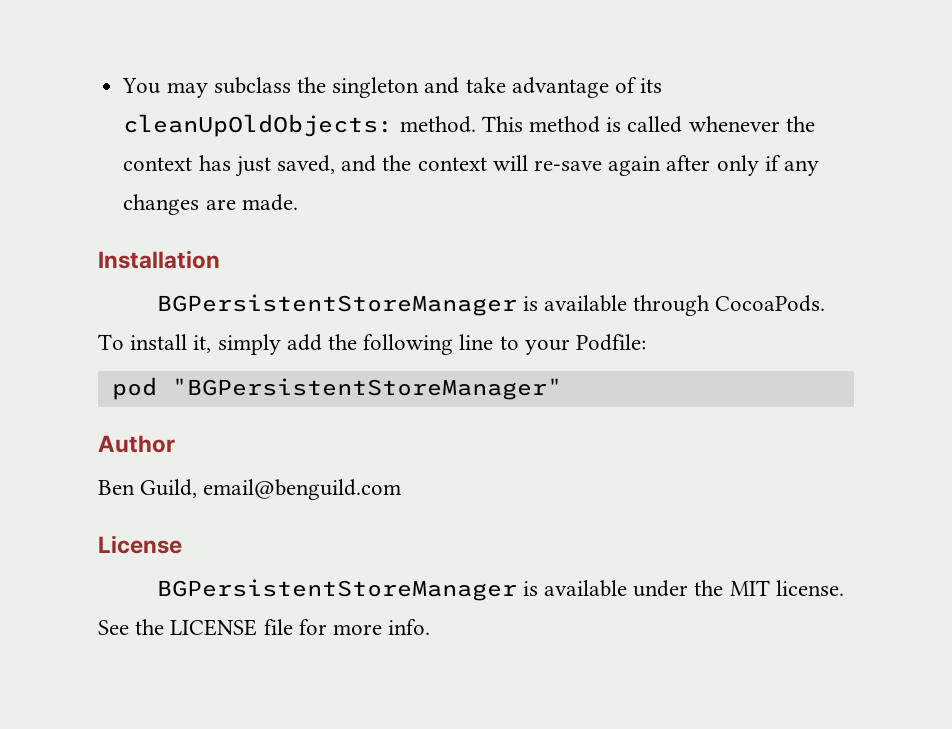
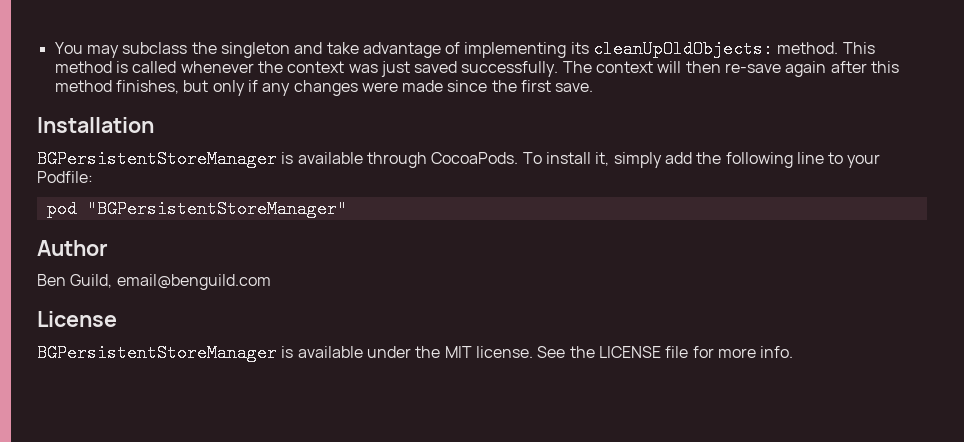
(637, 85) none -> [464,42,567,58] implementing
[198,155,412,177] has just saved, and the -> [348,61,592,77] was just saved successfully. The
(528, 163) none -> [685,61,721,73] then
[716,155,820,176] [123,194,298,215] only if any changes are made. -> [871,61,900,73] [54,80,594,96] this method finishes, but only if any changes were made since the first save.

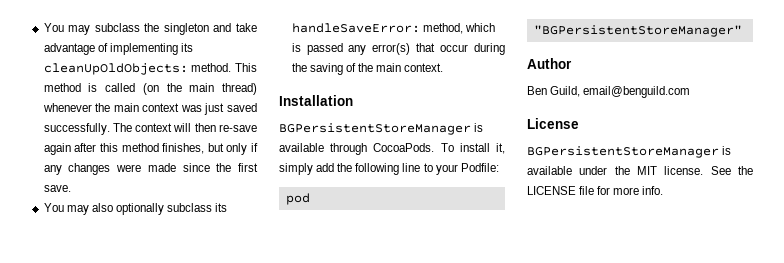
(177, 67) none -> [142,83,257,95] (on the main thread)
(283, 67) none -> [113,103,139,112] main
(594, 87) none -> [43,203,228,215] [291,23,495,34] [291,43,505,55] [291,63,444,75] // You may also optionally subclass its handleSaveError: method, which is passed any error(s) that occur during the saving of the main context.

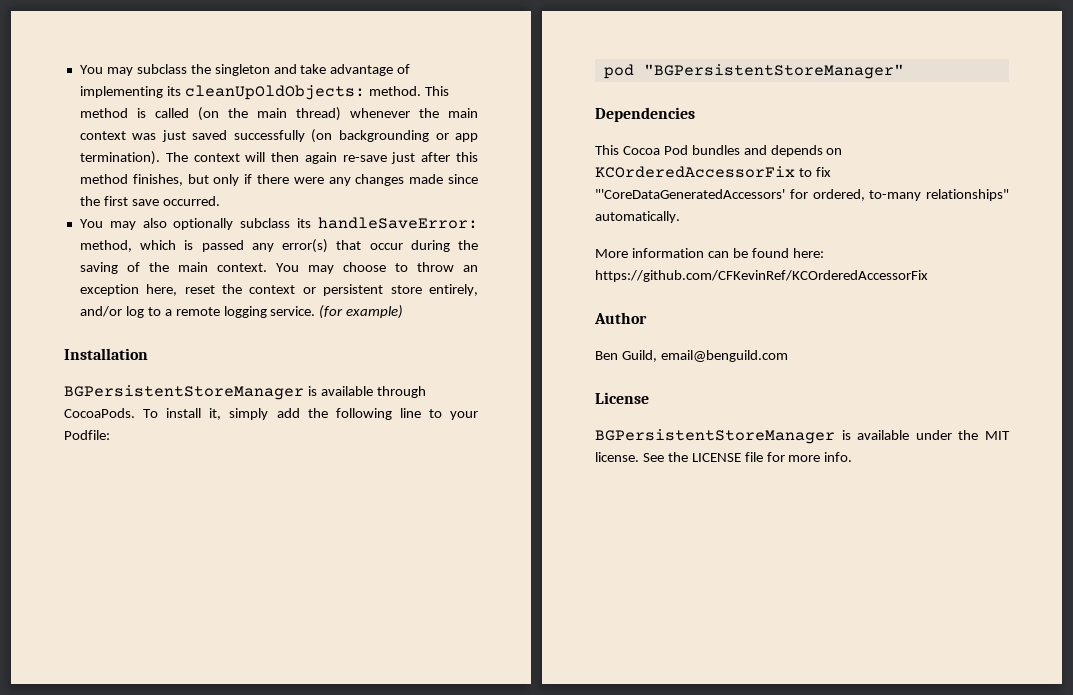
[43,123,110,135] successfully. -> [233,129,479,143] [79,151,160,165] successfully (on backgrounding or app termination).
[219,124,257,132] [43,143,71,155] re-save again -> [304,152,416,164] again re-save just
(258, 147) none -> [256,174,324,184] there were
[116,164,142,172] were -> (405, 180) none
[43,185,71,192] save. -> [131,196,220,206] save occurred.
(444, 67) none -> [275,262,478,274] [79,284,479,296] [79,305,404,319] You may choose to throw an exception here, reset the context or persistent store entirely, and/or log to a remote logging service. (for example)
(742, 31) none -> [595,107,695,122] [595,145,843,157] [595,166,831,178] [595,189,1009,201] [595,211,680,223] [595,248,824,258] [595,270,928,282] // Dependencies // This Cocoa Pod bundles and depends on KCOrderedAccessorFix to fix "'CoreDataGeneratedAccessors' for ordered, to-many relationships" automatically. // More information can be found here: https://github.com/CFKevinRef/KCOrderedAccessorFix

